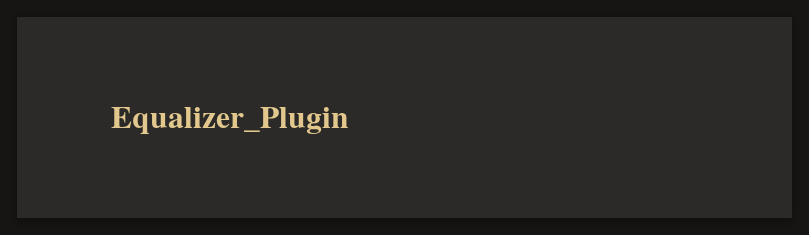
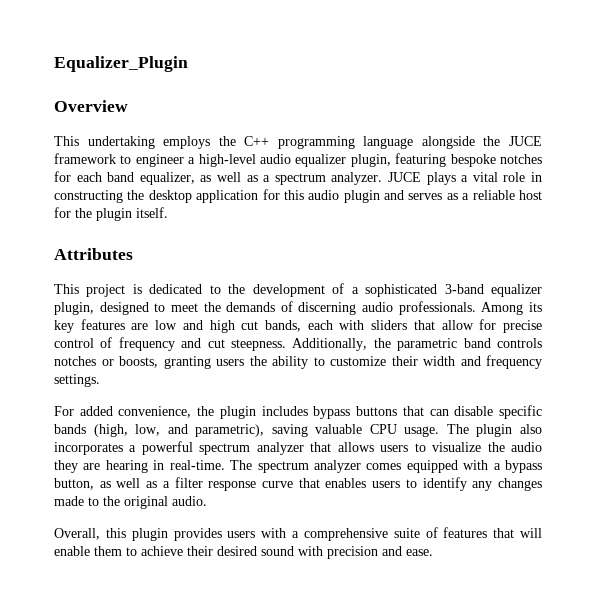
(349, 121) none -> [54,100,128,112] [54,136,542,149] [54,153,542,167] [54,171,543,185] [54,189,542,203] [54,207,168,221] [54,248,133,260] [54,283,542,297] [54,301,542,315] [54,319,543,333] [54,337,542,351] [54,355,542,369] [54,374,100,387] [54,405,542,419] [54,424,542,437] [54,441,542,455] [54,460,543,473] [54,477,542,491] [54,496,207,509] [54,527,542,541] [54,546,433,559] // Overview // This undertaking employs the C++ programming language alongside the JUCE framework to engineer a high-level audio equalizer plugin, featuring bespoke notches for each band equalizer, as well as a spectrum analyzer. JUCE plays a vital role in constructing the desktop application for this audio plugin and serves as a reliable host for the plugin itself. // Attributes // This project is dedicated to the development of a sophisticated 3-band equalizer plugin, designed to meet the demands of discerning audio professionals. Among its key features are low and high cut bands, each with sliders that allow for precise control of frequency and cut steepness. Additionally, the parametric band controls notches or boosts, granting users the ability to customize their width and frequency settings. // For added convenience, the plugin includes bypass buttons that can disable specific bands (high, low, and parametric), saving valuable CPU usage. The plugin also incorporates a powerful spectrum analyzer that allows users to visualize the audio they are hearing in real-time. The spectrum analyzer comes equipped with a bypass button, as well as a filter response curve that enables users to identify any changes made to the original audio. // Overall, this plugin provides users with a comprehensive suite of features that will enable them to achieve their desired sound with precision and ease.

